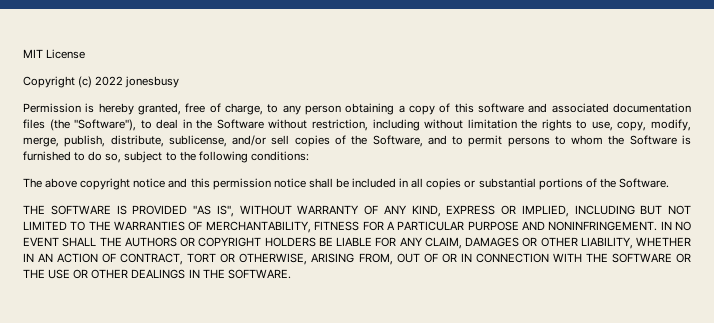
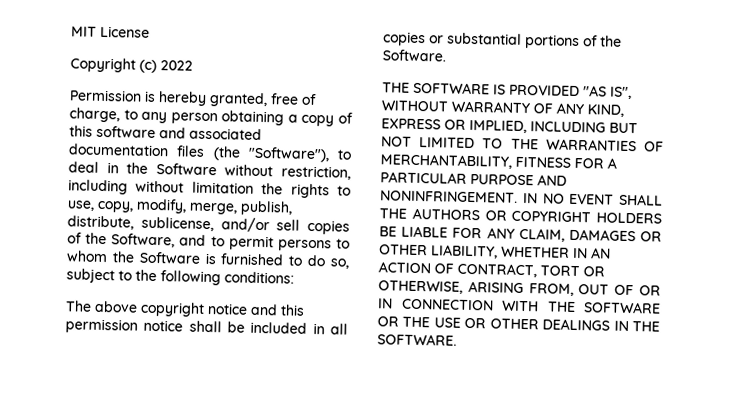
[125,76,180,88] jonesbusy -> (193, 65) none

